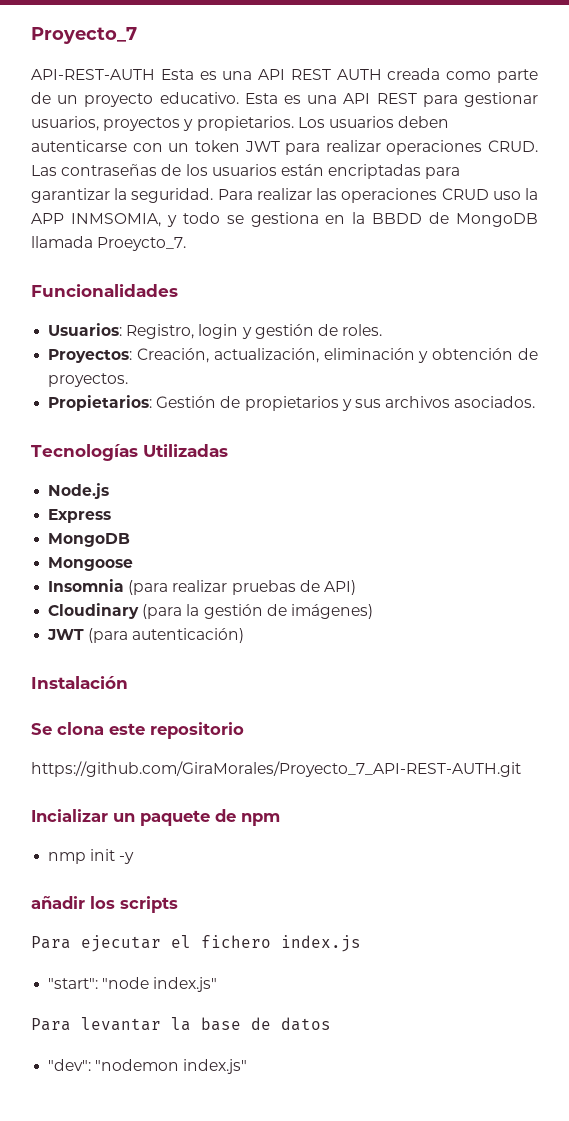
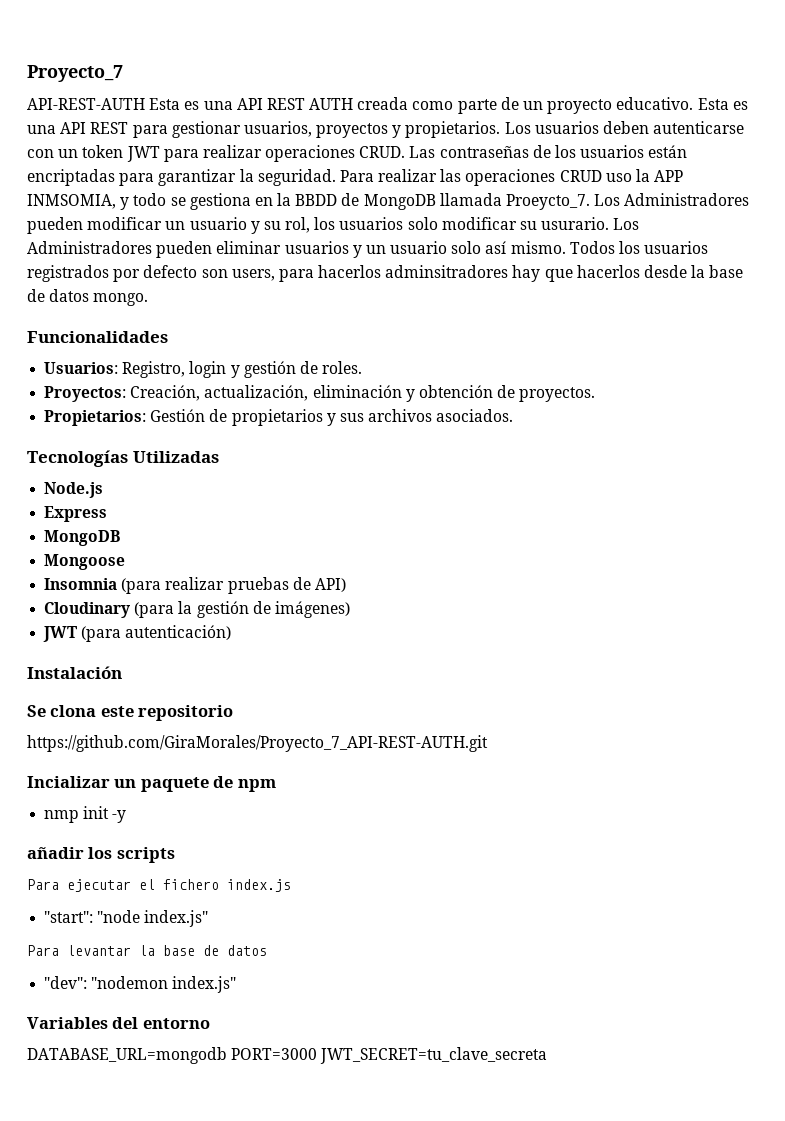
(187, 244) none -> [594,193,750,206] [27,217,640,234] [27,241,709,258] [27,265,744,282] [27,289,149,306] Los Administradores pueden modificar un usuario y su rol, los usuarios solo modificar su usurario. Los Administradores pueden eliminar usuarios y un usuario solo así mismo. Todos los usuarios registrados por defecto son users, para hacerlos adminsitradores hay que hacerlos desde la base de datos mongo.
(248, 1066) none -> [27,1017,210,1029] [27,1047,548,1064] // Variables del entorno // DATABASE_URL=mongodb PORT=3000 JWT_SECRET=tu_clave_secreta

